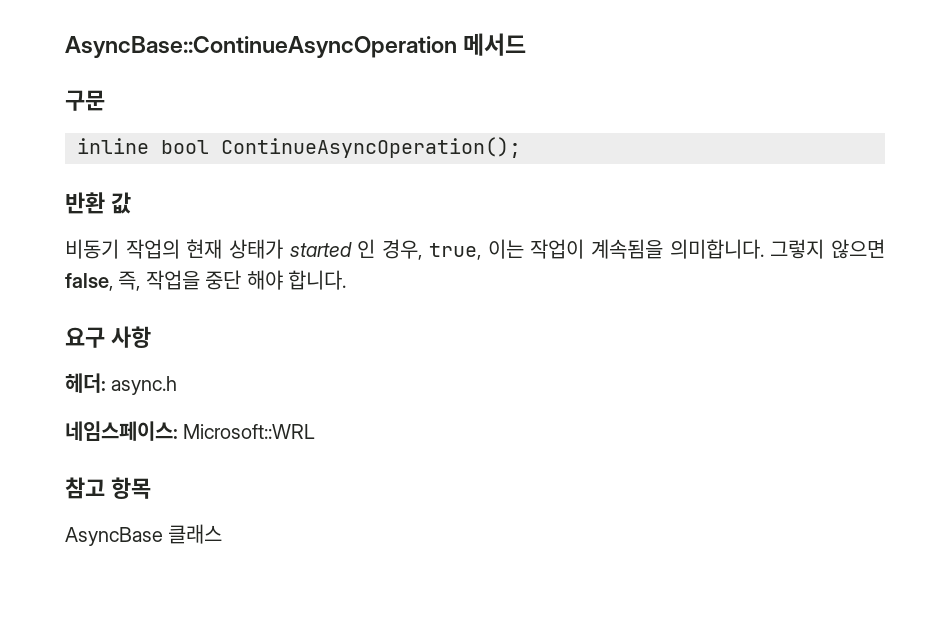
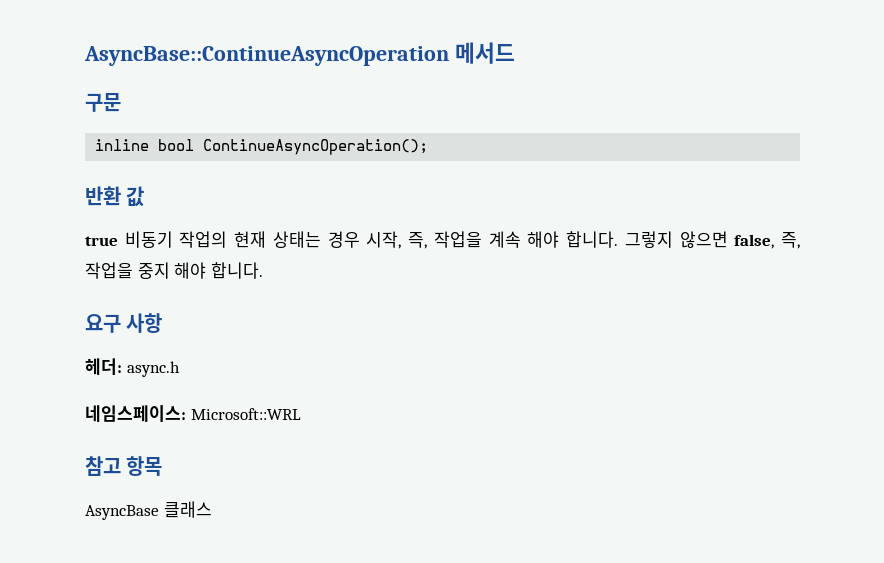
(131, 203) none -> [85,236,118,246] true
[229,239,764,260] 상태가 started 인 경우, true, 이는 작업이 계속됨을 의미합니다. -> [272,231,619,249] 상태는 경우 시작, 즉, 작업을 계속 해야 합니다.
[205,270,242,290] 중단 -> [137,262,170,279] 중지

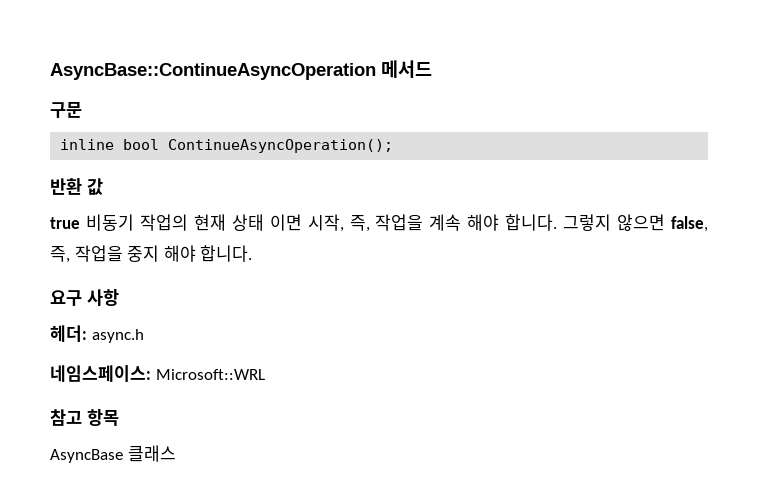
[272,231,360,248] 상태는 경우 -> [231,214,302,231] 상태 이면

